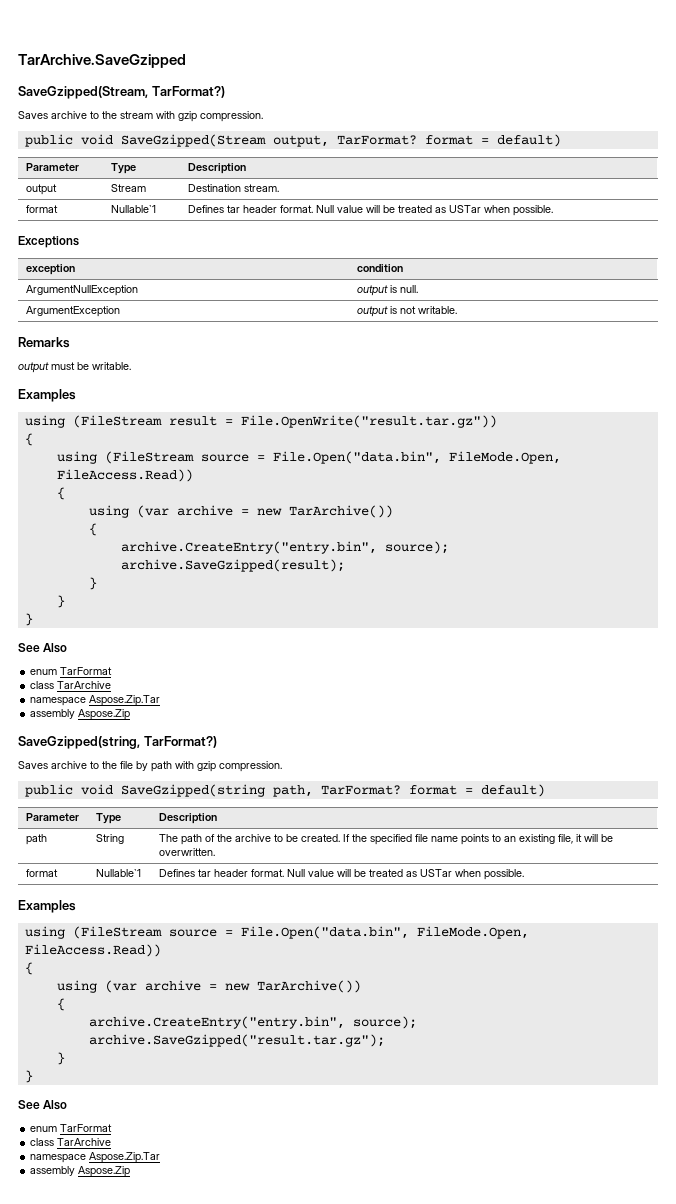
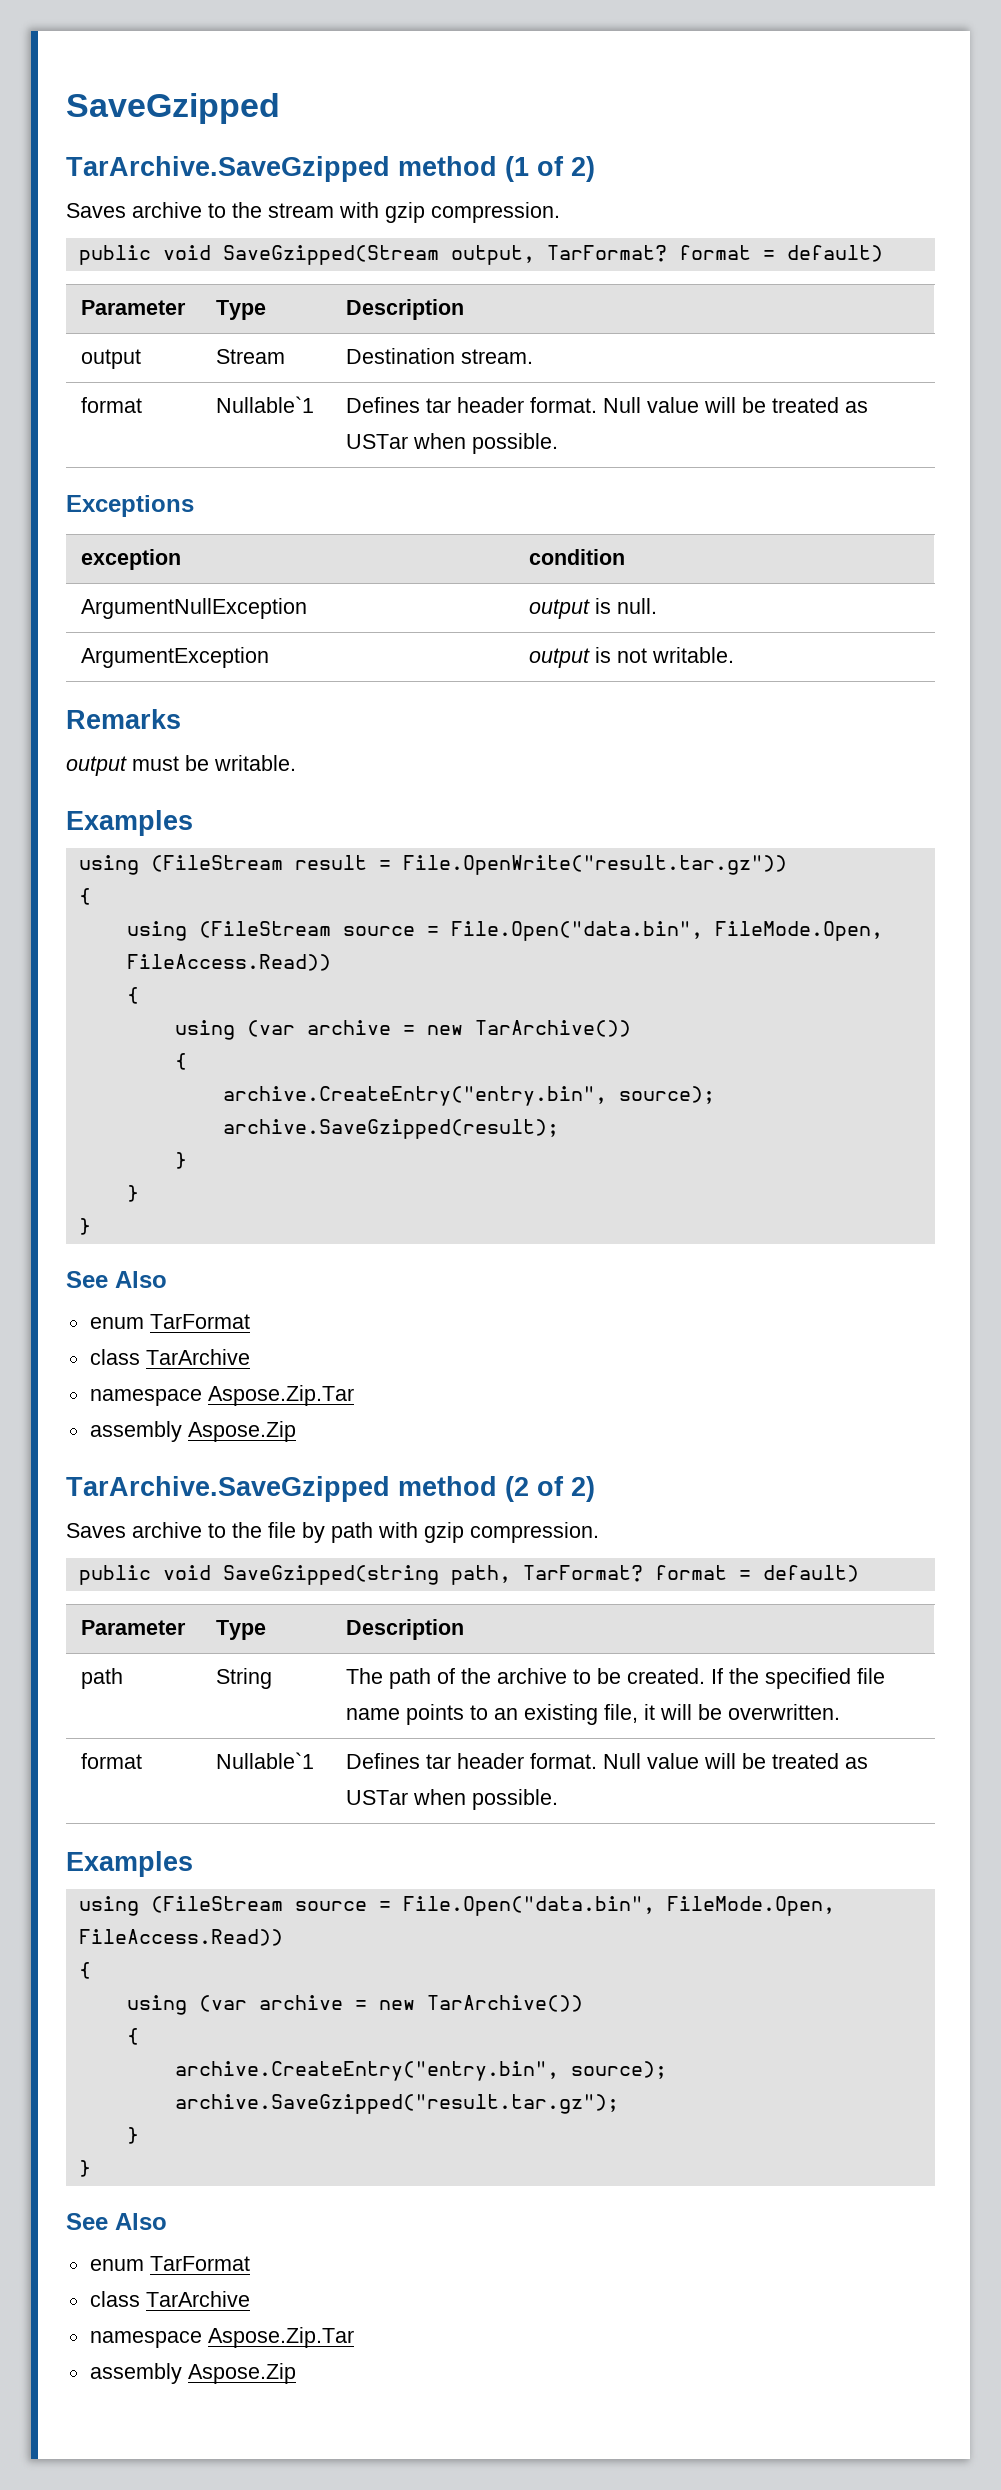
[18,54,186,68] [18,86,225,99] TarArchive.SaveGzipped // SaveGzipped(Stream, TarFormat?) -> [66,93,280,124] [66,156,595,182] SaveGzipped // TarArchive.SaveGzipped method (1 of 2)
[18,736,217,749] SaveGzipped(string, TarFormat?) -> [66,1476,595,1502] TarArchive.SaveGzipped method (2 of 2)

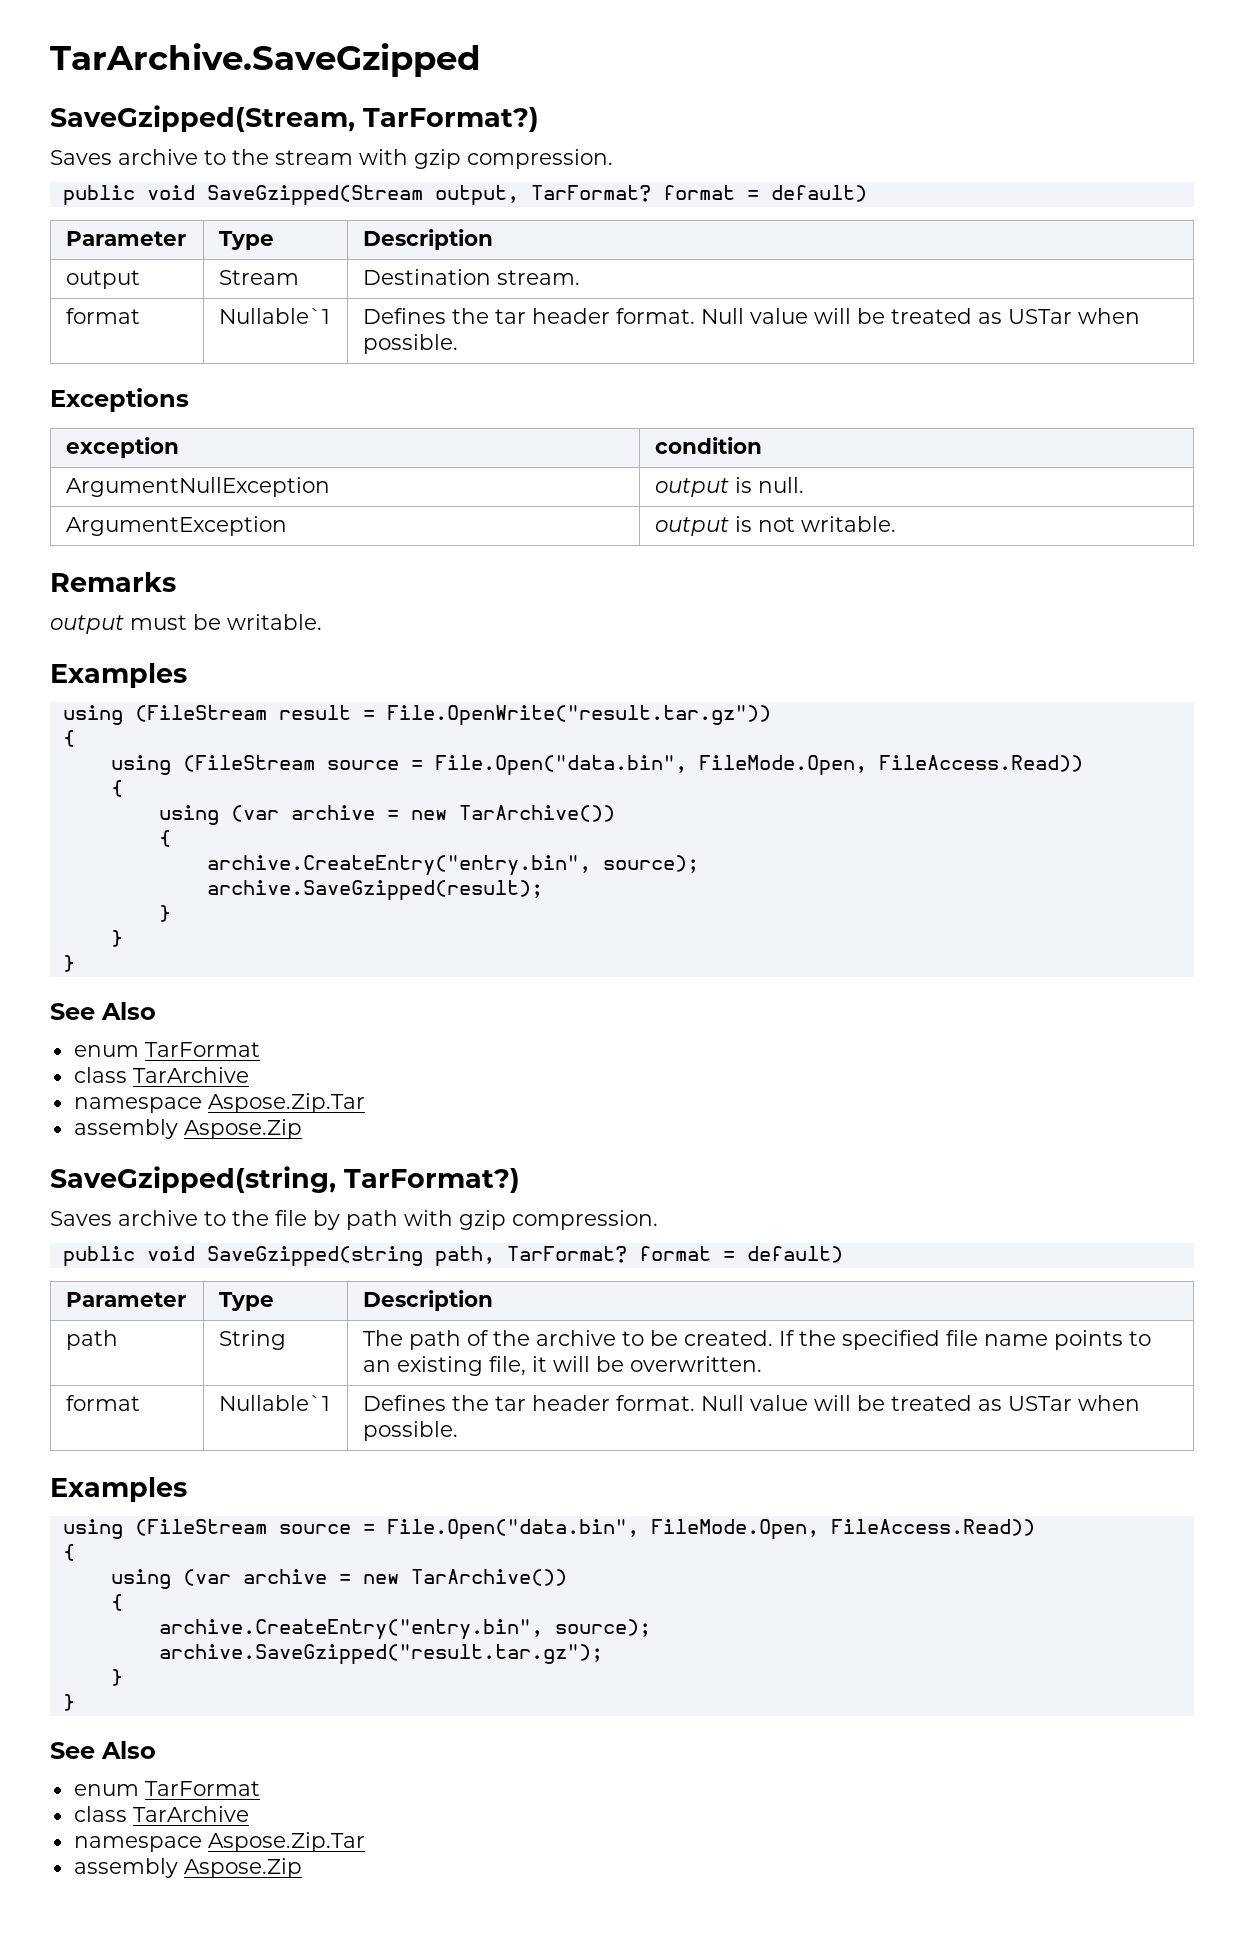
[66,93,280,124] [66,156,595,182] SaveGzipped // TarArchive.SaveGzipped method (1 of 2) -> [50,43,481,77] [50,105,539,132] TarArchive.SaveGzipped // SaveGzipped(Stream, TarFormat?)
(421, 405) none -> [452,308,490,324] the
[66,1476,595,1502] TarArchive.SaveGzipped method (2 of 2) -> [50,1166,520,1193] SaveGzipped(string, TarFormat?)
(421, 1761) none -> [452,1395,490,1411] the

